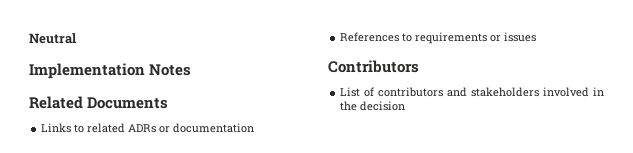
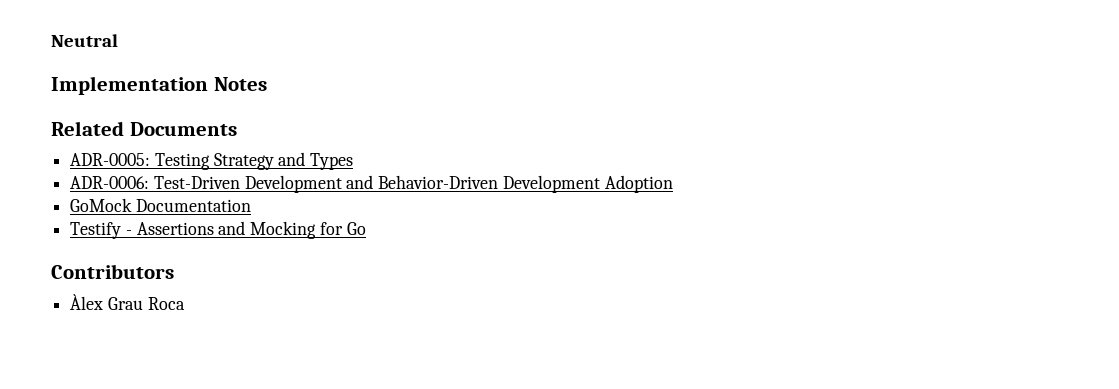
[41,123,255,133] [340,32,537,44] [328,60,419,73] [340,87,604,97] [340,101,406,111] Links to related ADRs or documentation // References to requirements or issues // Contributors // List of contributors and stakeholders involved in the decision -> [70,152,354,170] [70,175,673,193] [70,198,251,212] [70,221,366,239] [51,264,174,279] [70,294,185,310] ADR-0005: Testing Strategy and Types // ADR-0006: Test-Driven Development and Behavior-Driven Development Adoption // GoMock Documentation // Testify - Assertions and Mocking for Go // Contributors // Àlex Grau Roca

